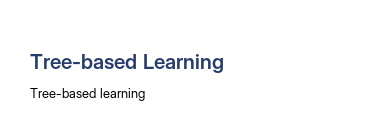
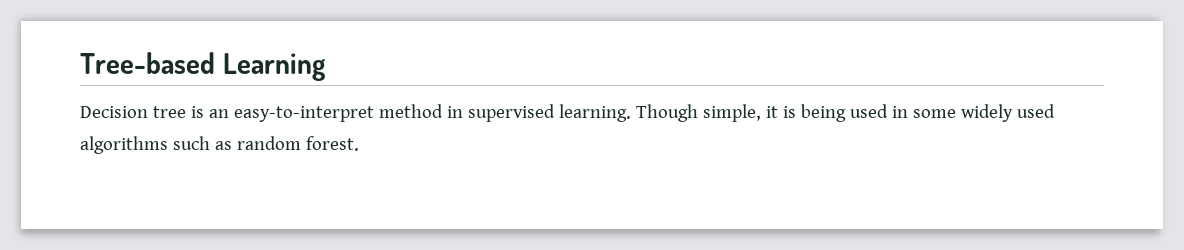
[30,88,145,101] Tree-based learning -> [80,104,1055,122] [80,136,359,154] Decision tree is an easy-to-interpret method in supervised learning. Though simple, it is being used in some widely used algorithms such as random forest.

